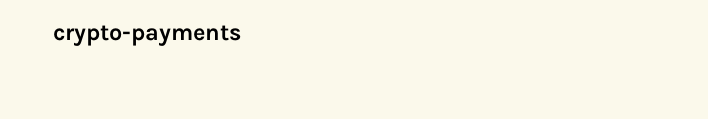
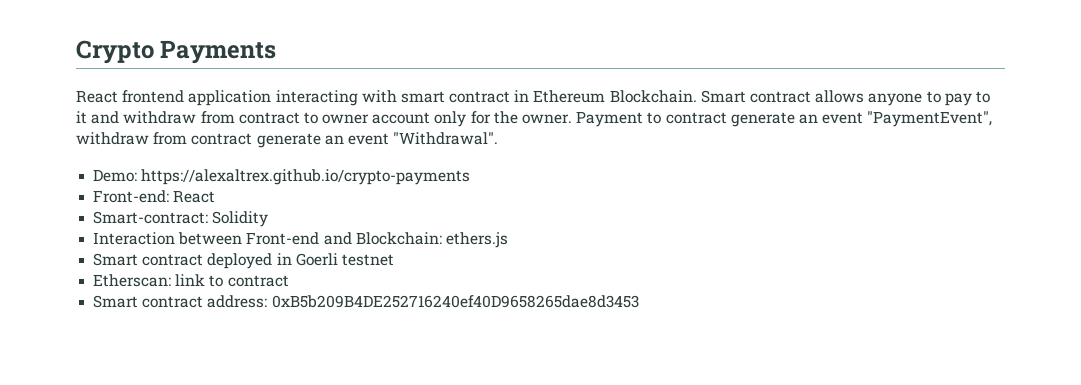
[53,25,241,46] crypto-payments -> [76,40,277,64] [76,90,990,106] [76,111,993,127] [76,132,499,148] [93,169,471,185] [93,190,216,203] [93,211,269,227] [93,232,508,248] [93,253,394,269] [93,274,289,287] [93,295,639,308] Crypto Payments // React frontend application interacting with smart contract in Ethereum Blockchain. Smart contract allows anyone to pay to it and withdraw from contract to owner account only for the owner. Payment to contract generate an event "PaymentEvent", withdraw from contract generate an event "Withdrawal". // Demo: https://alexaltrex.github.io/crypto-payments // Front-end: React // Smart-contract: Solidity // Interaction between Front-end and Blockchain: ethers.js // Smart contract deployed in Goerli testnet // Etherscan: link to contract // Smart contract address: 0xB5b209B4DE252716240ef40D9658265dae8d3453

